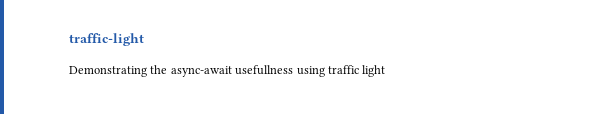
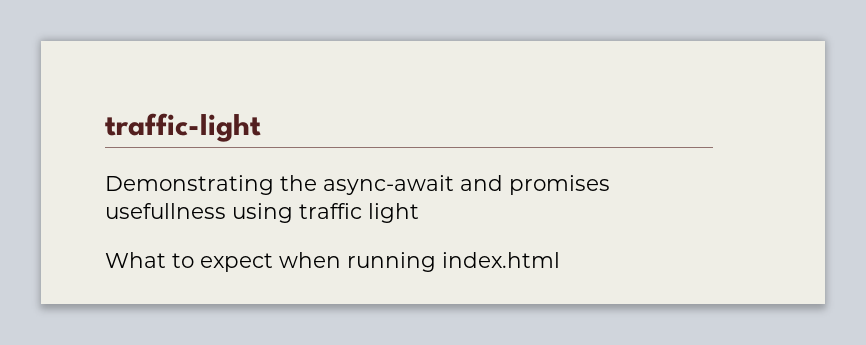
(232, 71) none -> [460,175,610,195] and promises
(386, 71) none -> [105,252,560,272] // What to expect when running index.html

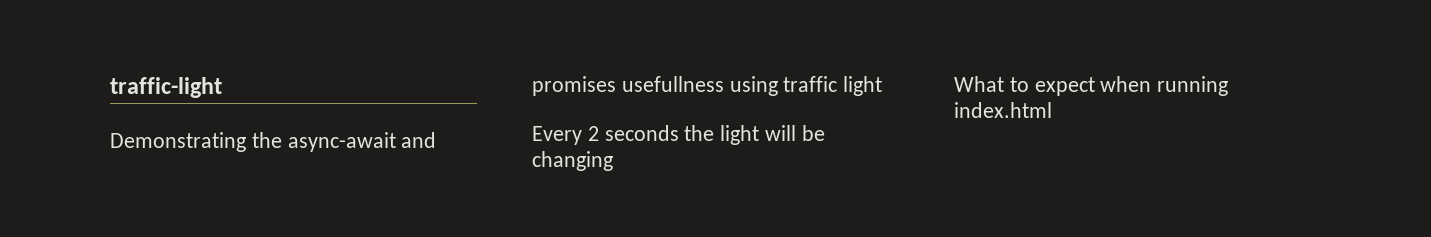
(419, 213) none -> [532,125,825,145] [532,151,613,171] // Every 2 seconds the light will be changing

